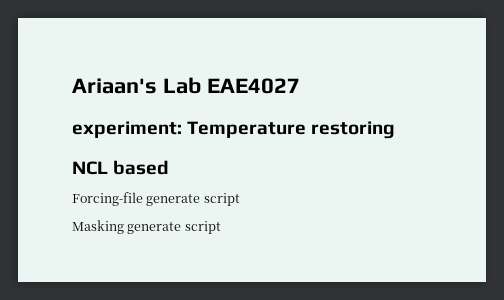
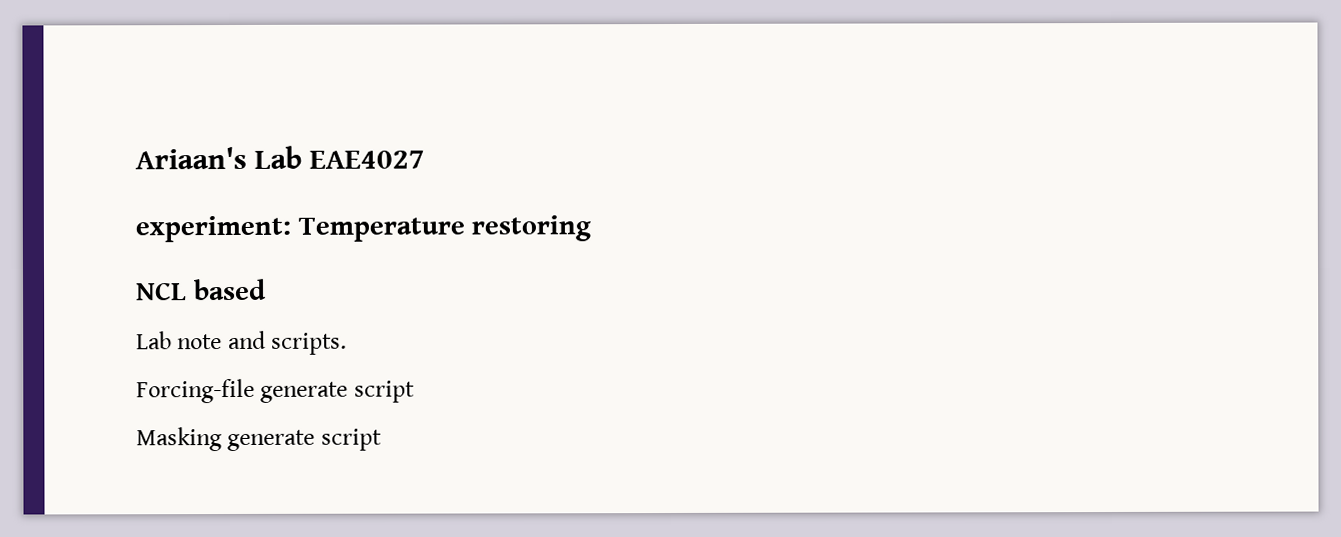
(170, 167) none -> [136,330,348,355] // Lab note and scripts.

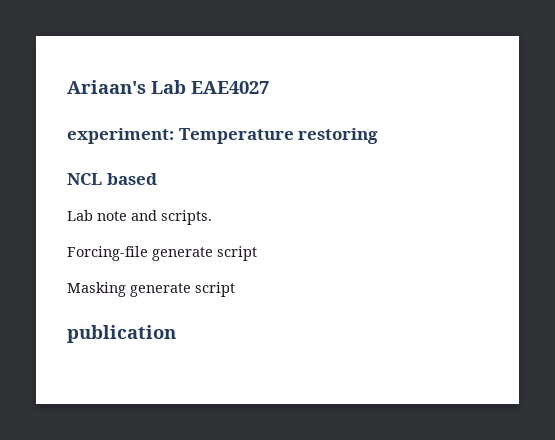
(382, 439) none -> [67,325,176,343] // publication

